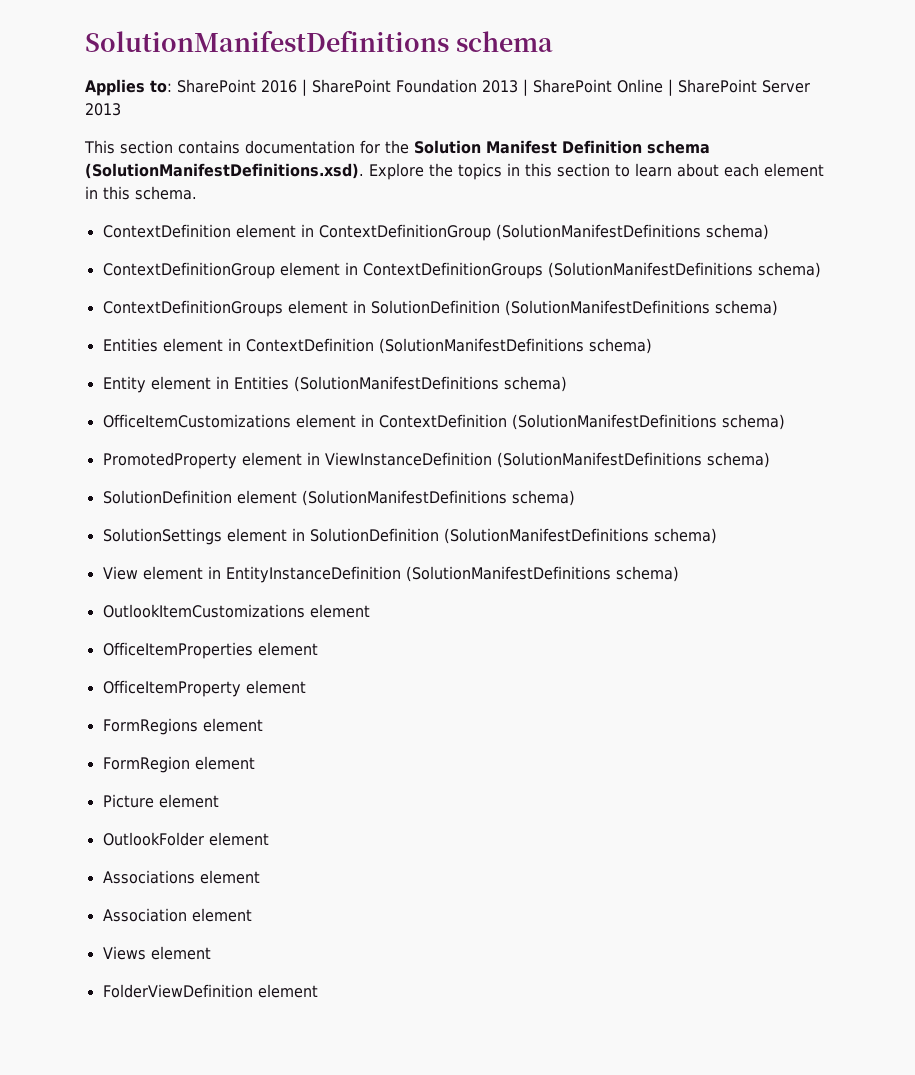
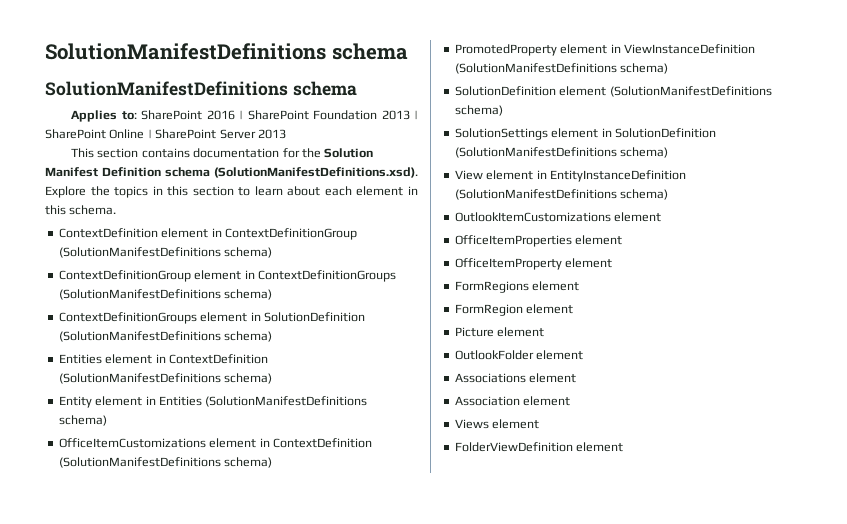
[85,30,553,52] SolutionManifestDefinitions schema -> [45,43,408,60] [45,81,357,96] SolutionManifestDefinitions schema // SolutionManifestDefinitions schema

